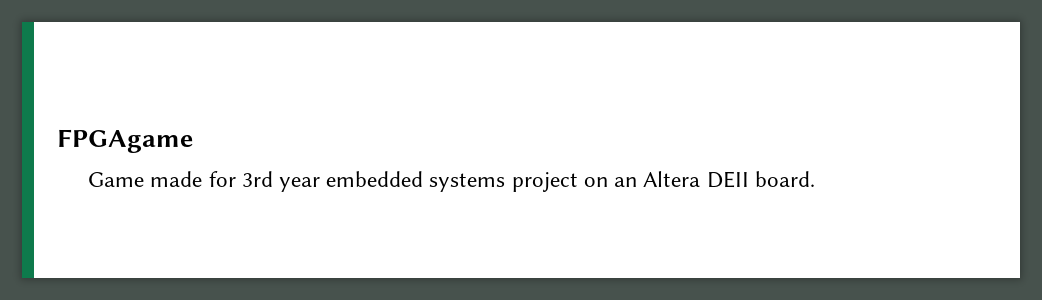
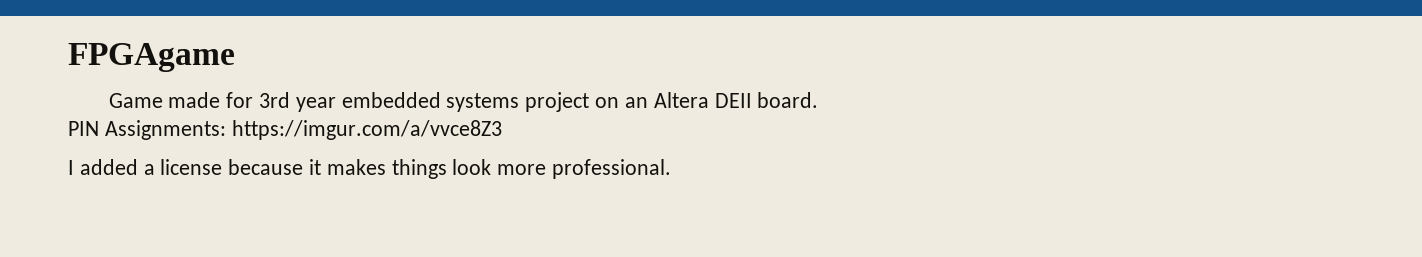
(815, 179) none -> [68,120,502,140] [68,159,672,179] // PIN Assignments: https://imgur.com/a/vvce8Z3 // I added a license because it makes things look more professional.

